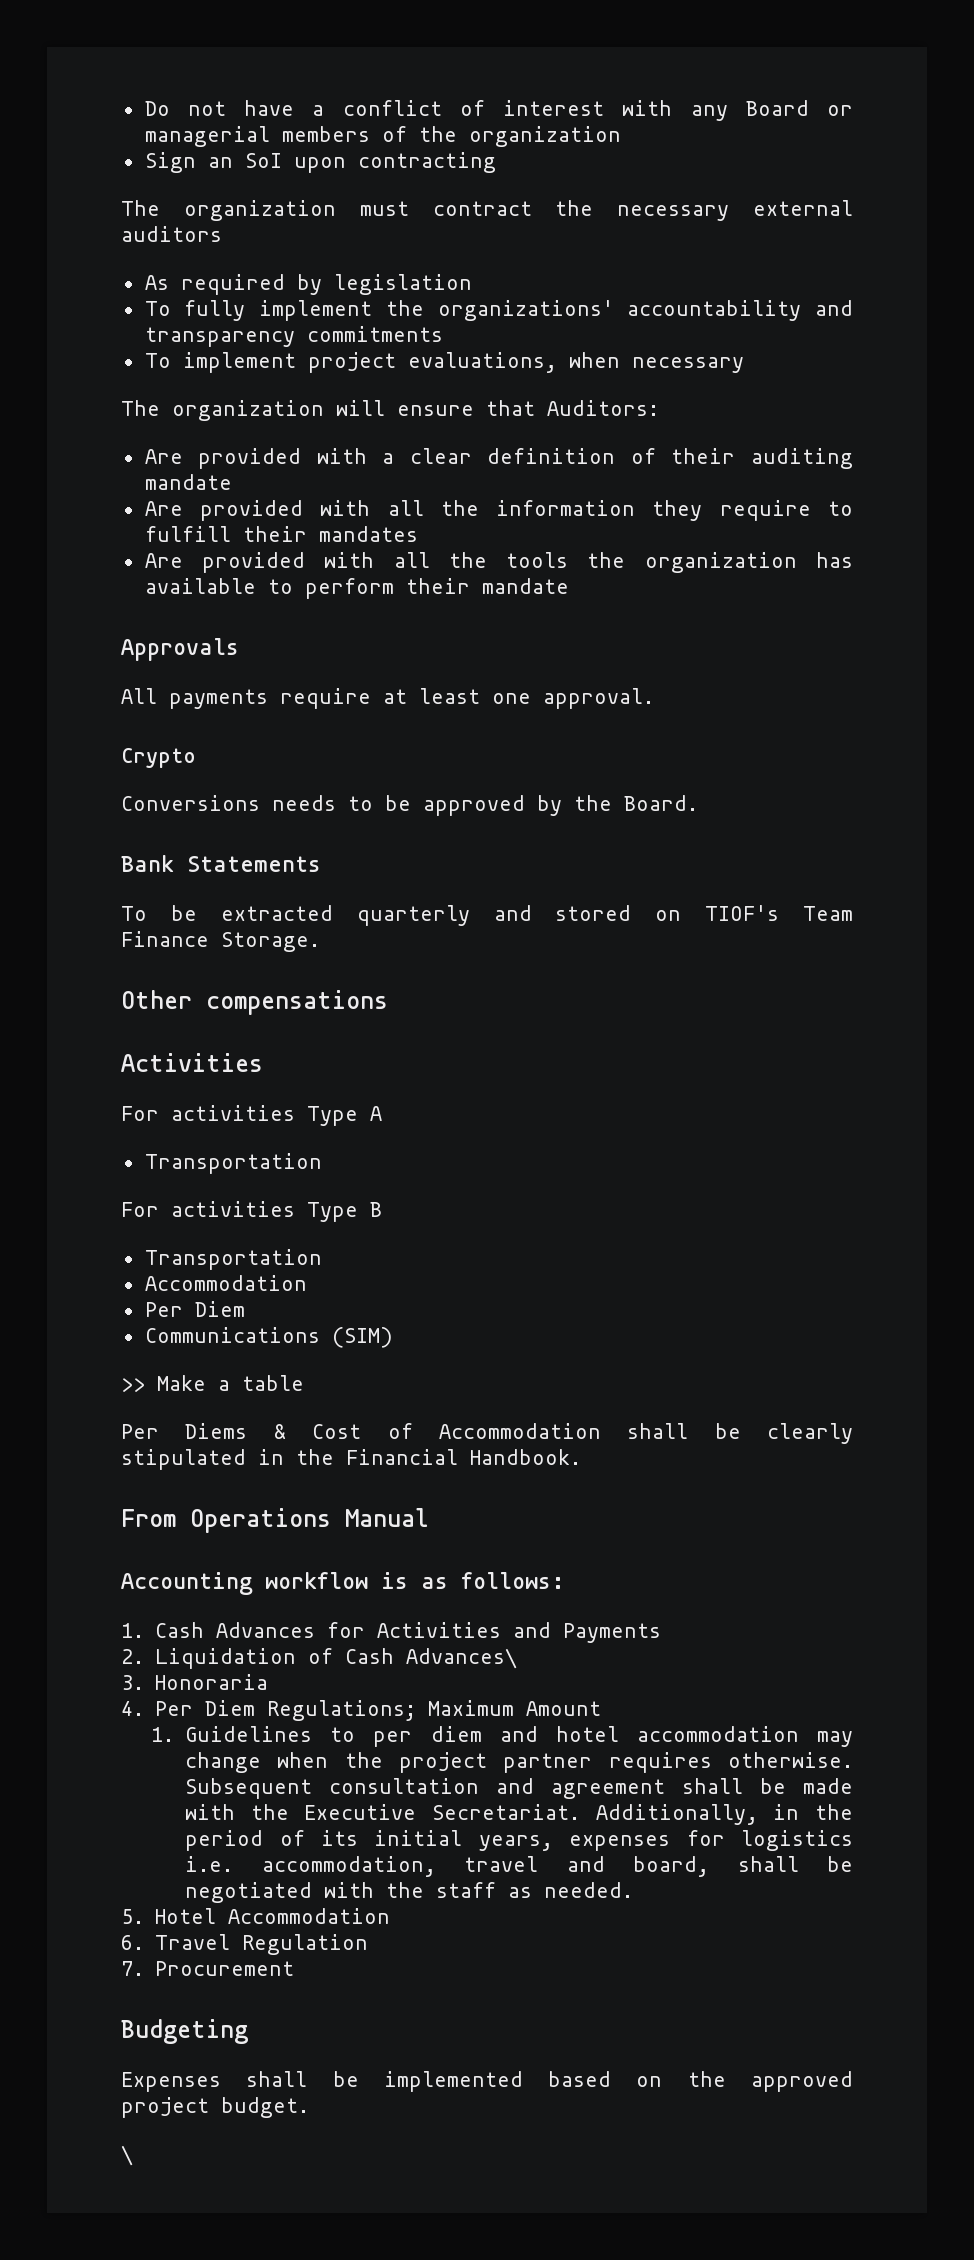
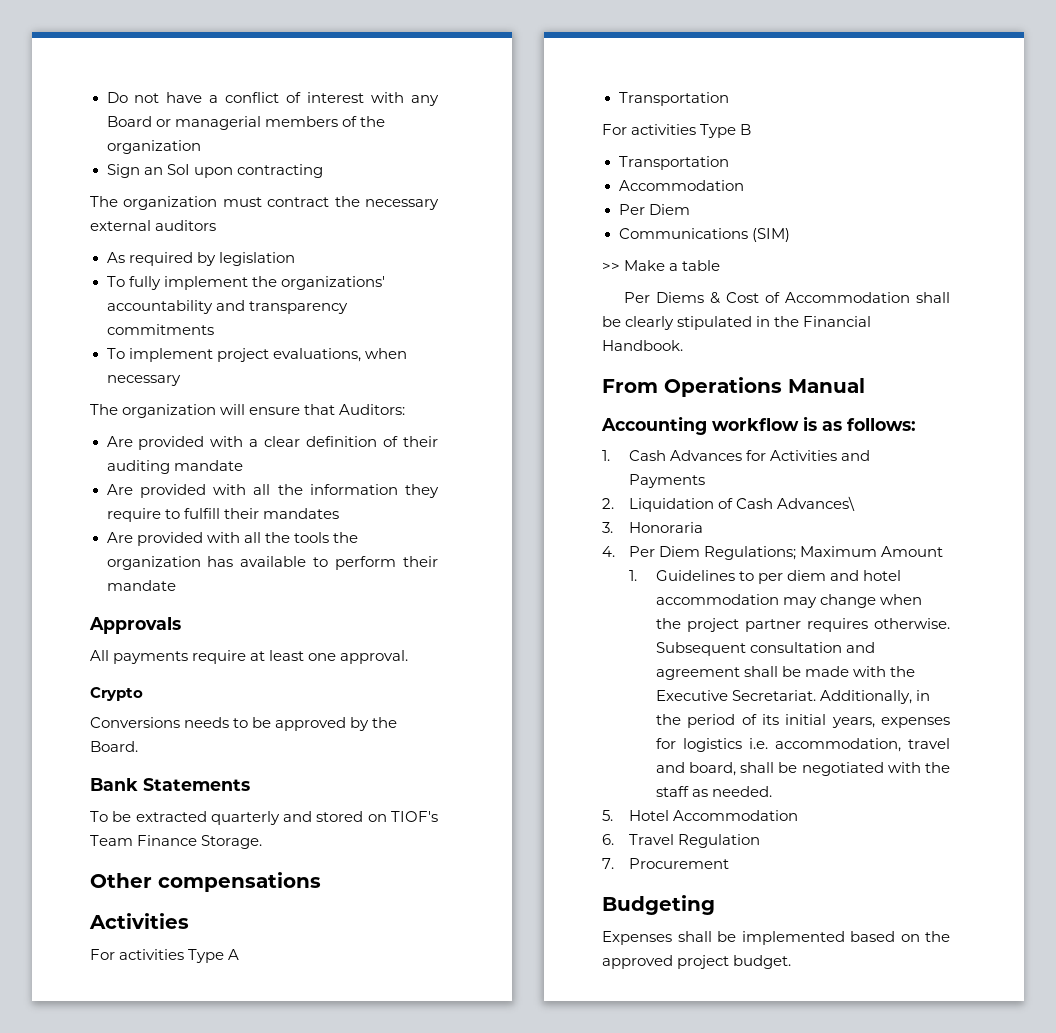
[121,2145,133,2166] // \ -> (792, 962) none

